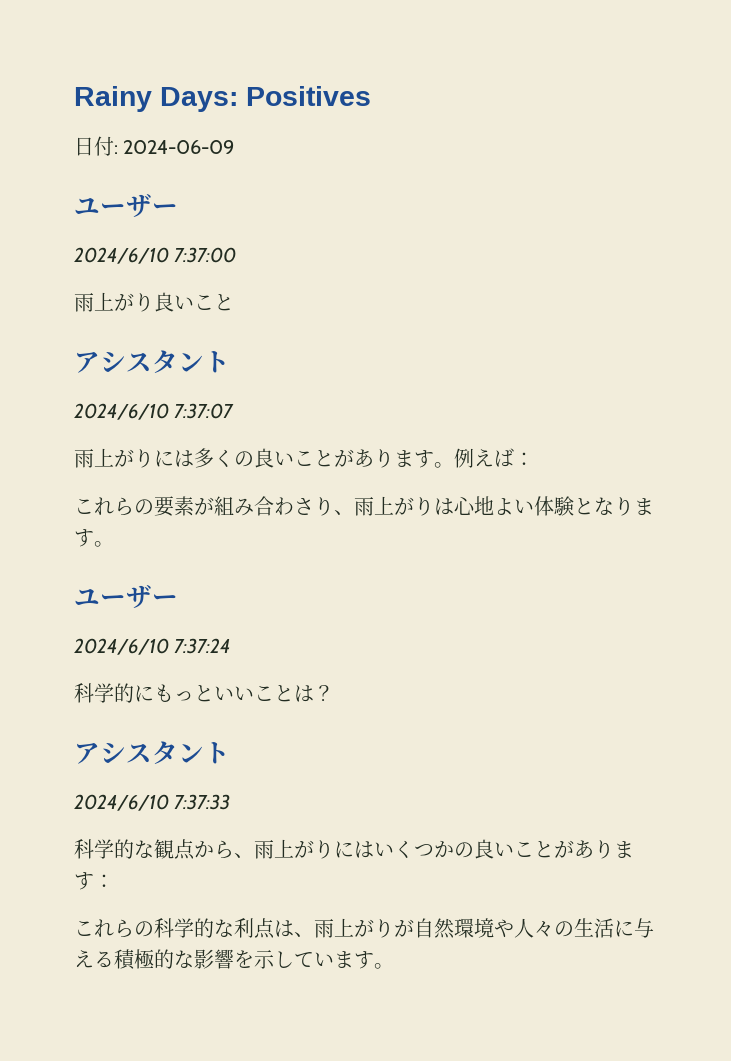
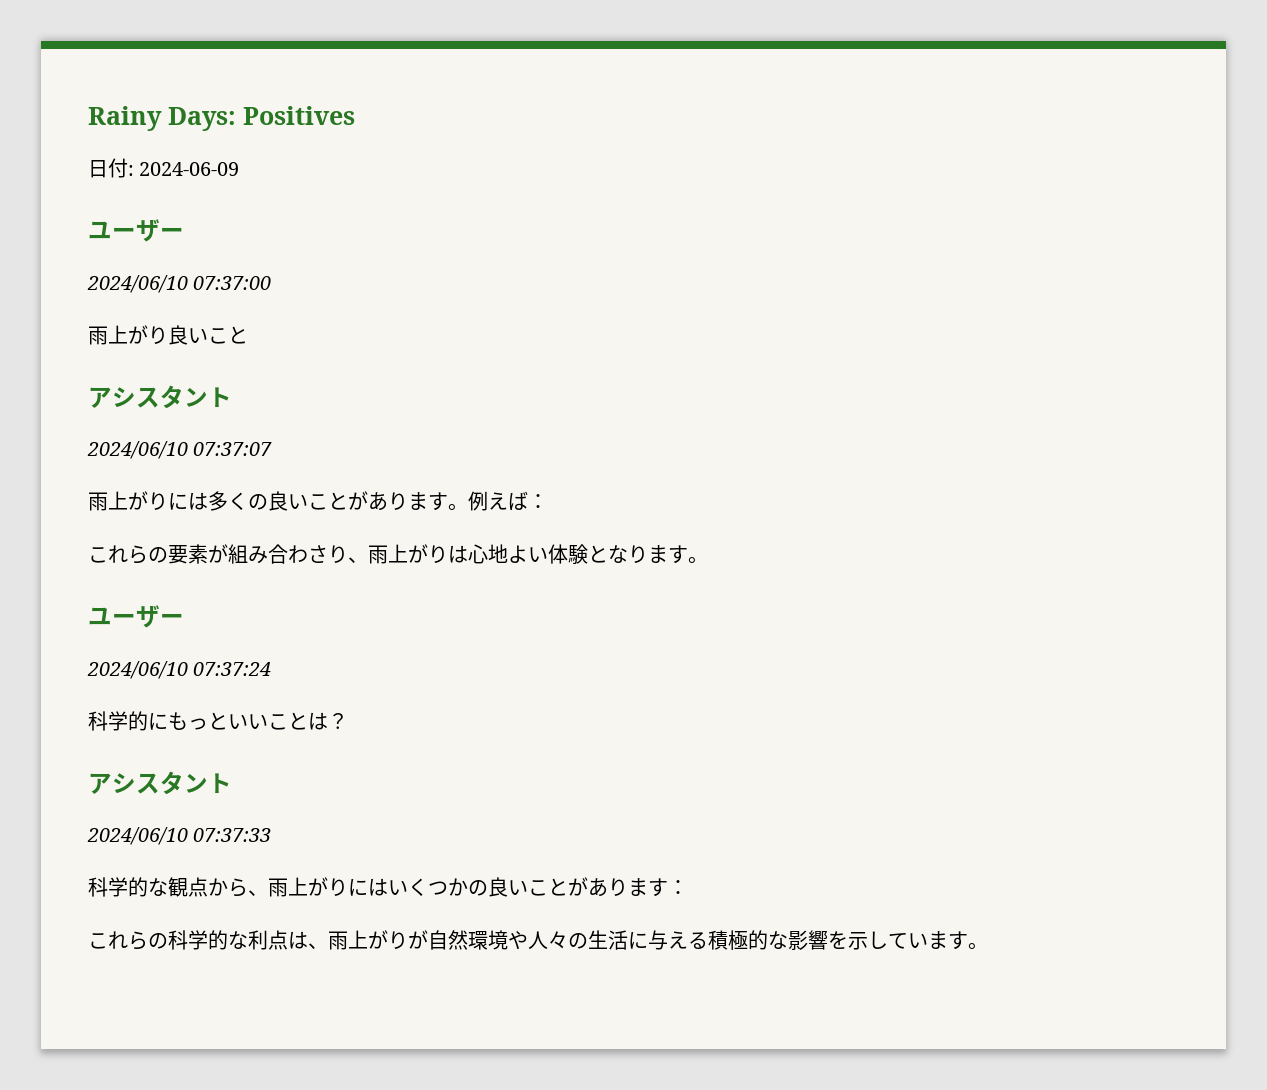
[74,247,237,264] 2024/6/10 7:37:00 -> [87,275,272,293] 2024/06/10 07:37:00
[74,403,235,420] 2024/6/10 7:37:07 -> [87,441,273,459] 2024/06/10 07:37:07
[74,638,232,655] 2024/6/10 7:37:24 -> [87,661,272,679] 2024/06/10 07:37:24
[74,794,231,811] 2024/6/10 7:37:33 -> [87,827,272,845] 2024/06/10 07:37:33

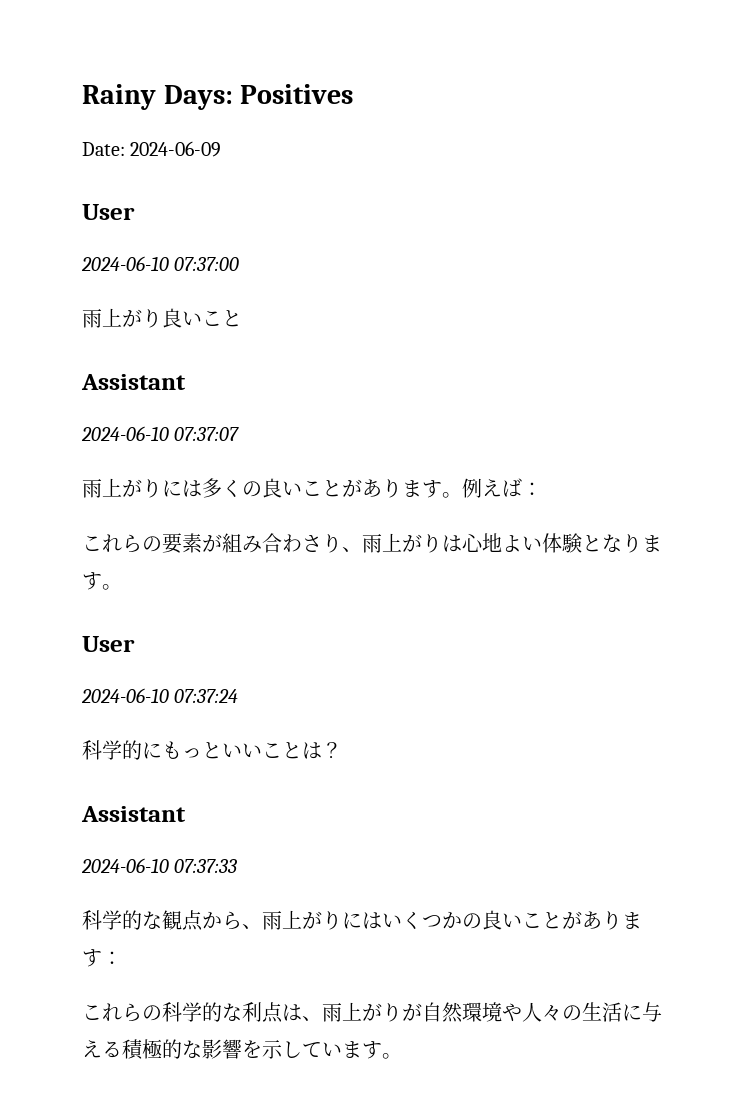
[88,158,134,178] 日付: -> [82,142,125,156] Date:
[88,219,184,242] [87,275,188,293] ユーザー // 2024/06/10 -> [82,204,135,220] [81,256,169,271] User // 2024-06-10
[88,385,232,409] [87,441,188,459] アシスタント // 2024/06/10 -> [81,374,186,390] [81,426,169,441] Assistant // 2024-06-10
[88,605,184,628] [87,661,188,679] ユーザー // 2024/06/10 -> [82,636,135,652] [81,688,169,703] User // 2024-06-10
[88,771,232,795] [87,827,188,845] アシスタント // 2024/06/10 -> [81,806,186,822] [81,858,169,873] Assistant // 2024-06-10

